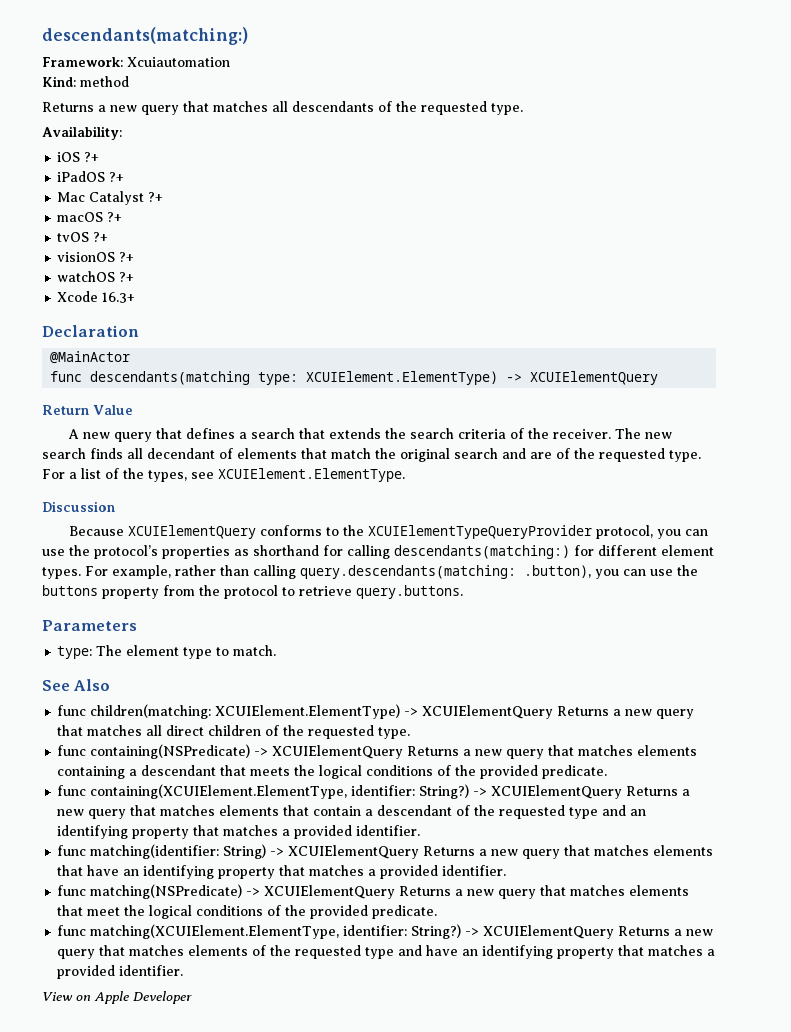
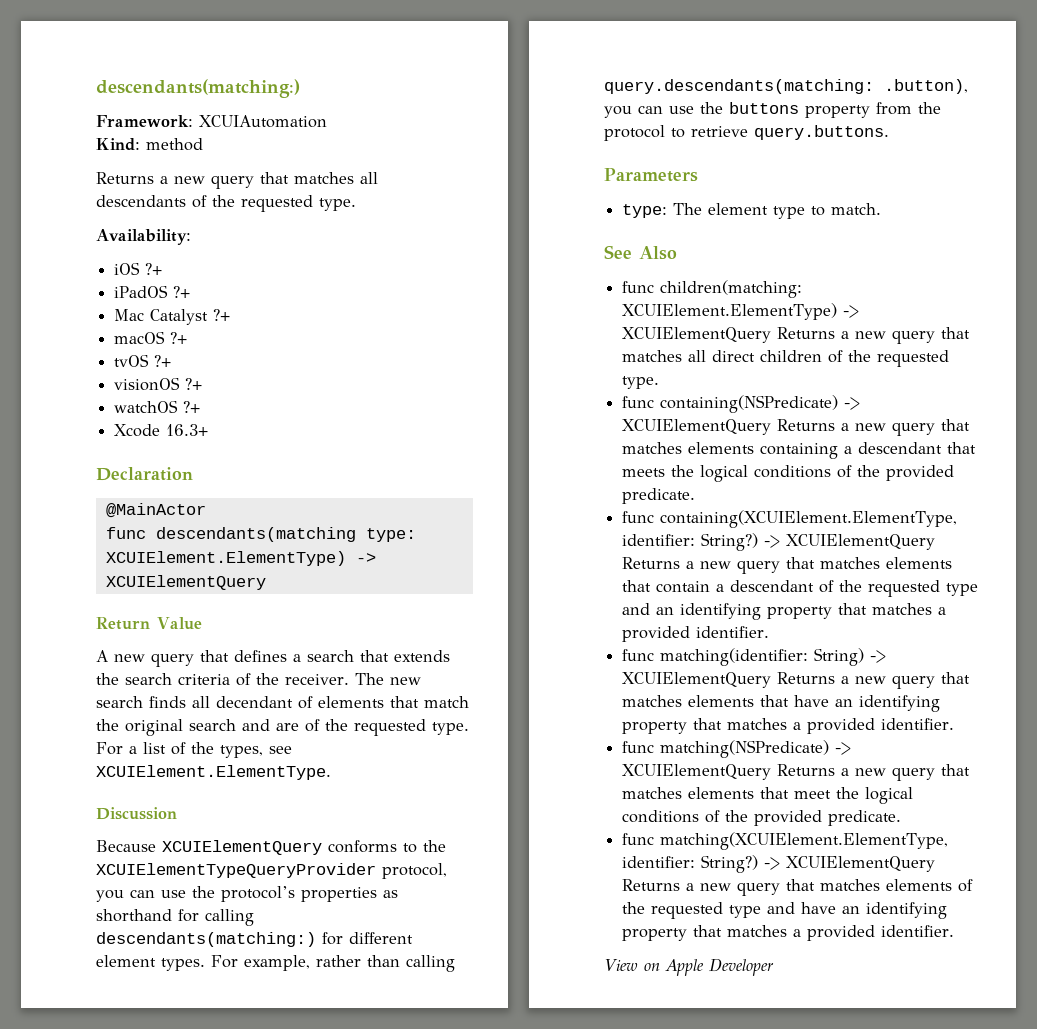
[127,57,230,67] Xcuiautomation -> [199,115,327,128] XCUIAutomation

